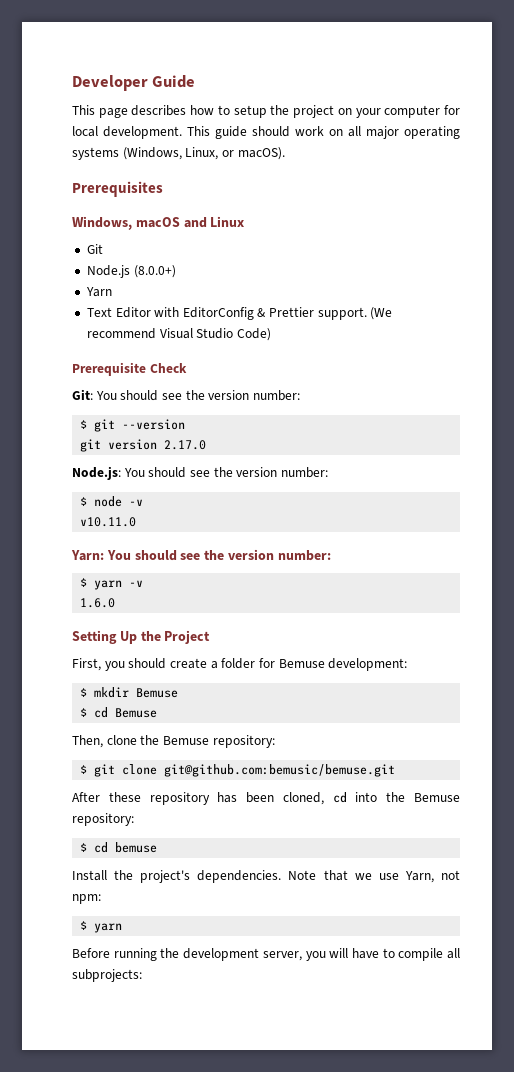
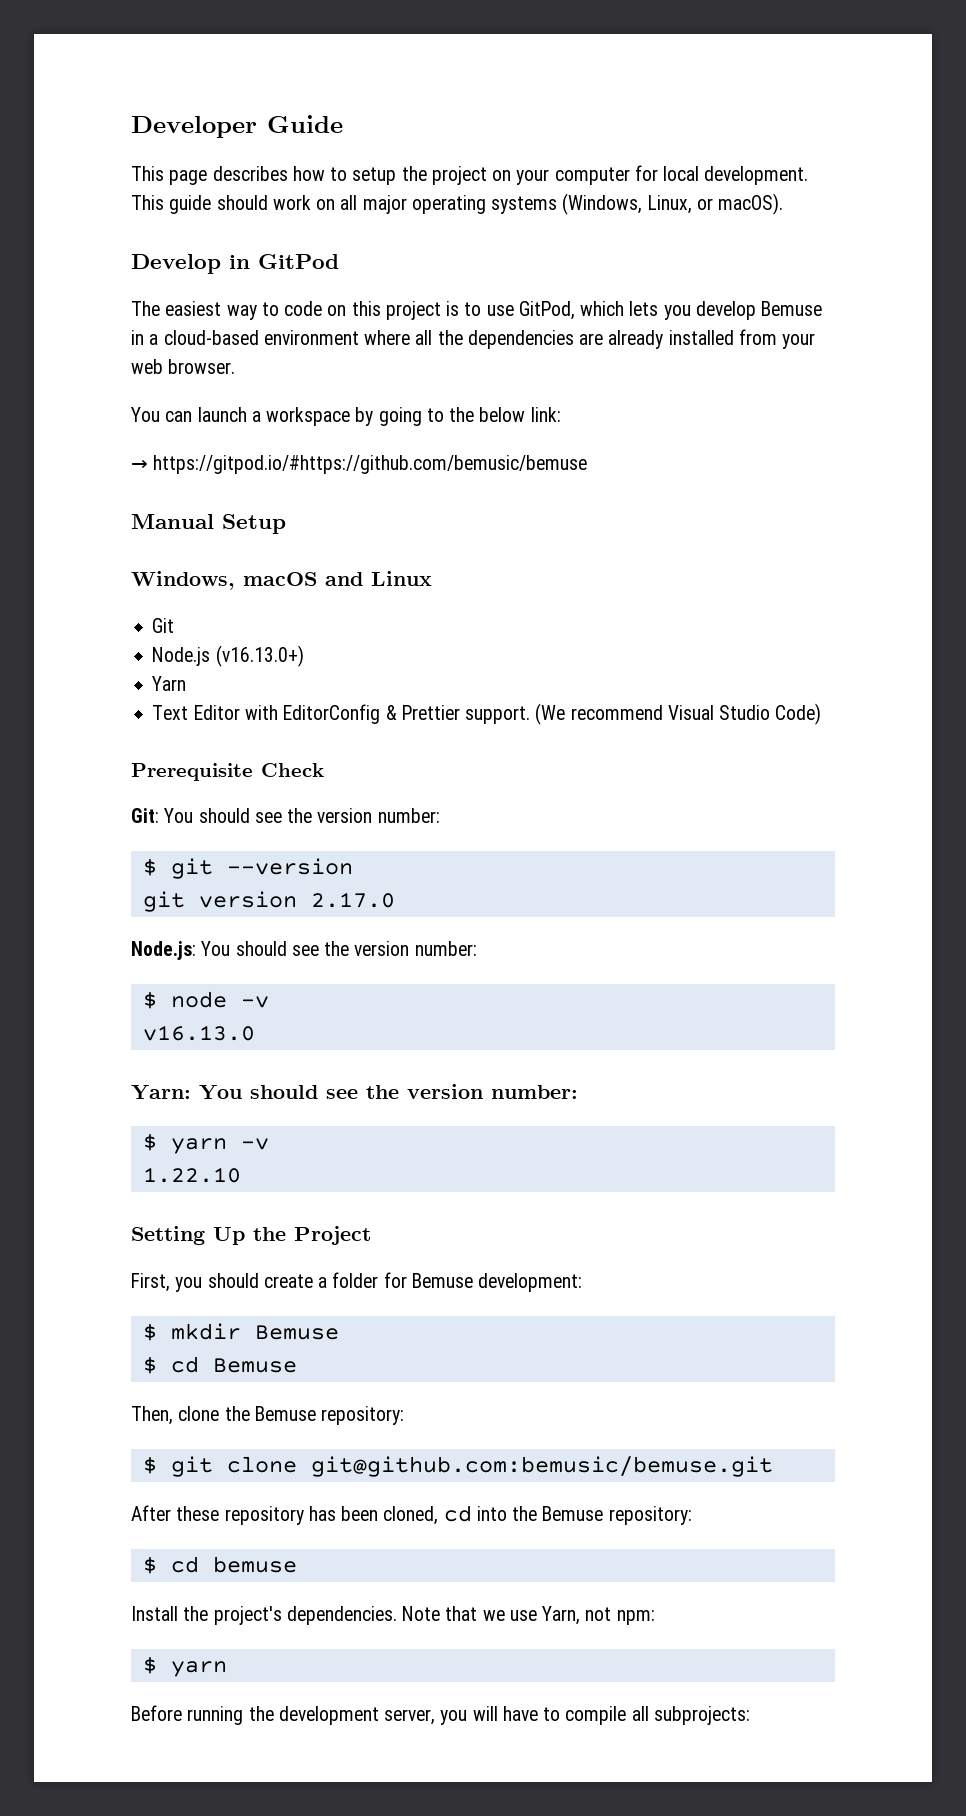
[72,181,163,197] Prerequisites -> [131,254,339,274] [131,301,823,320] [131,329,816,349] [131,359,236,374] [131,407,561,426] [131,455,588,474] [131,514,286,534] Develop in GitPod // The easiest way to code on this project is to use GitPod, which lets you develop Bemuse in a cloud-based environment where all the dependencies are already installed from your web browser. // You can launch a workspace by going to the below link: // → https://gitpod.io/#https://github.com/bemusic/bemuse // Manual Setup
[133,265,176,278] (8.0.0+) -> [215,645,304,667] (v16.13.0+)
[80,517,137,527] v10.11.0 -> [142,1025,255,1041] v16.13.0
[80,598,116,608] 1.6.0 -> [142,1167,241,1183] 1.22.10

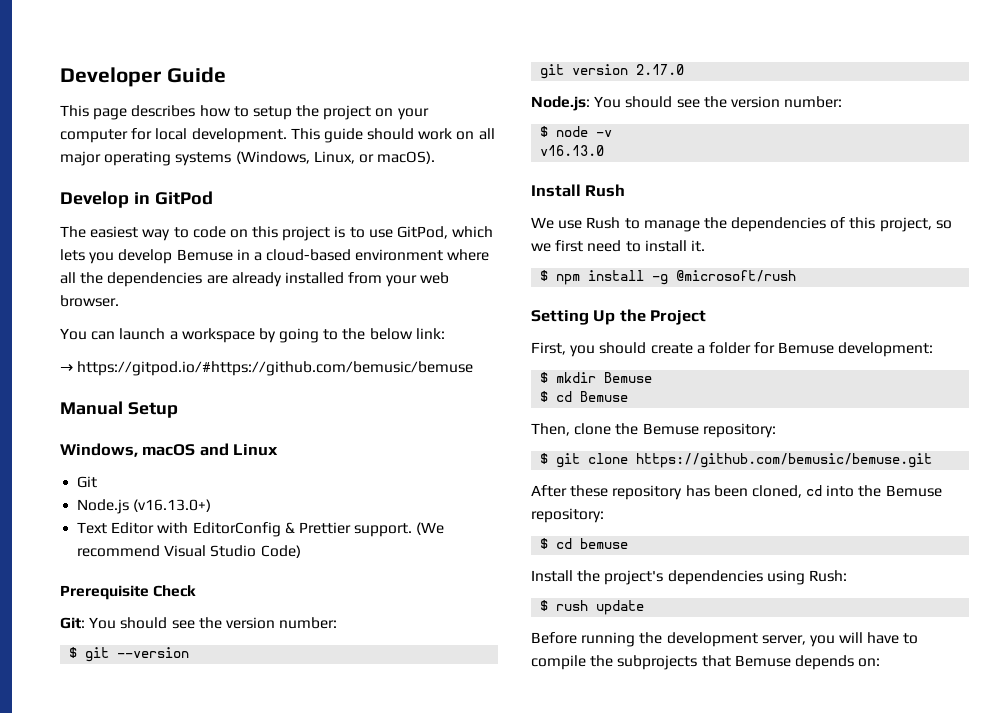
[152,676,187,691] // Yarn -> (212, 505) none
[131,1084,578,1100] [142,1133,269,1154] [142,1167,241,1183] Yarn: You should see the version number: // $ yarn -v // 1.22.10 -> [531,184,626,197] [531,217,952,232] [531,240,705,252] [540,270,797,285] Install Rush // We use Rush to manage the dependencies of this project, so we first need to install it. // $ npm install -g @microsoft/rush
[310,1456,773,1477] git@github.com:bemusic/bemuse.git -> [636,453,933,468] https://github.com/bemusic/bemuse.git
[286,1606,655,1625] [142,1656,227,1677] dependencies. Note that we use Yarn, not npm: // $ yarn -> [667,570,847,585] [540,600,645,615] dependencies using Rush: // $ rush update
[631,1706,750,1725] all subprojects: -> [590,655,881,670] the subprojects that Bemuse depends on:

